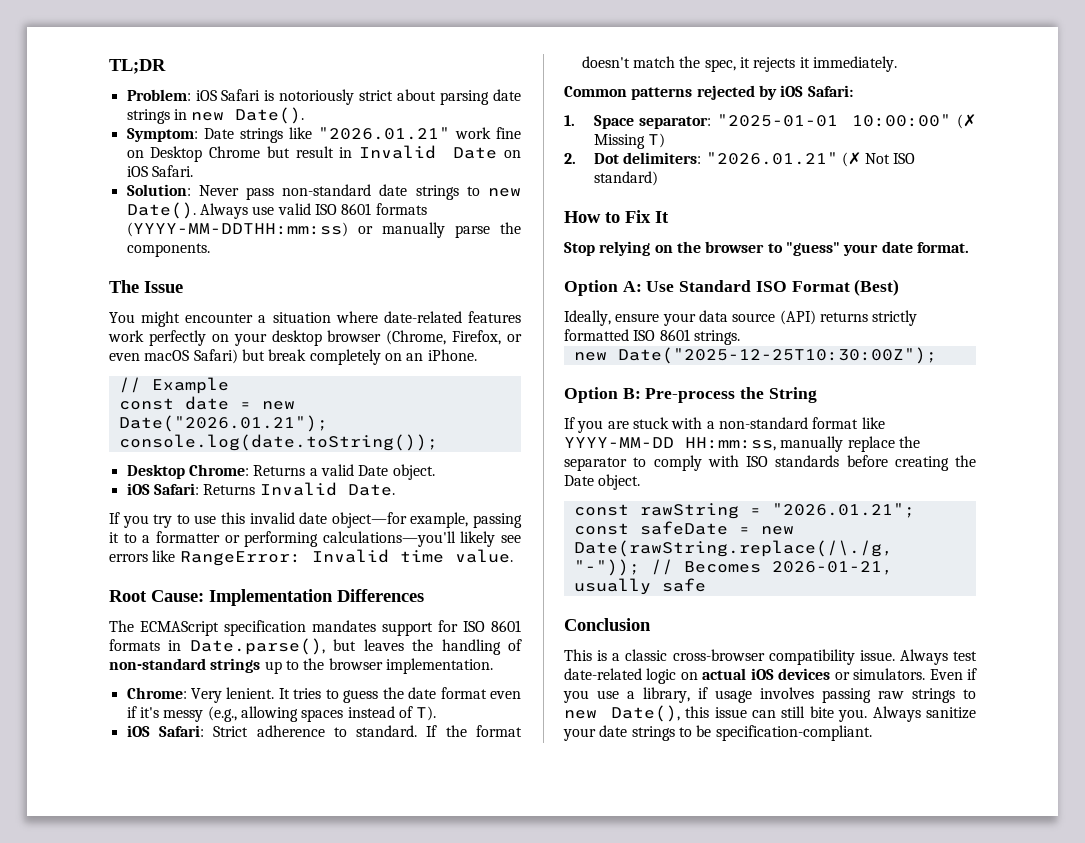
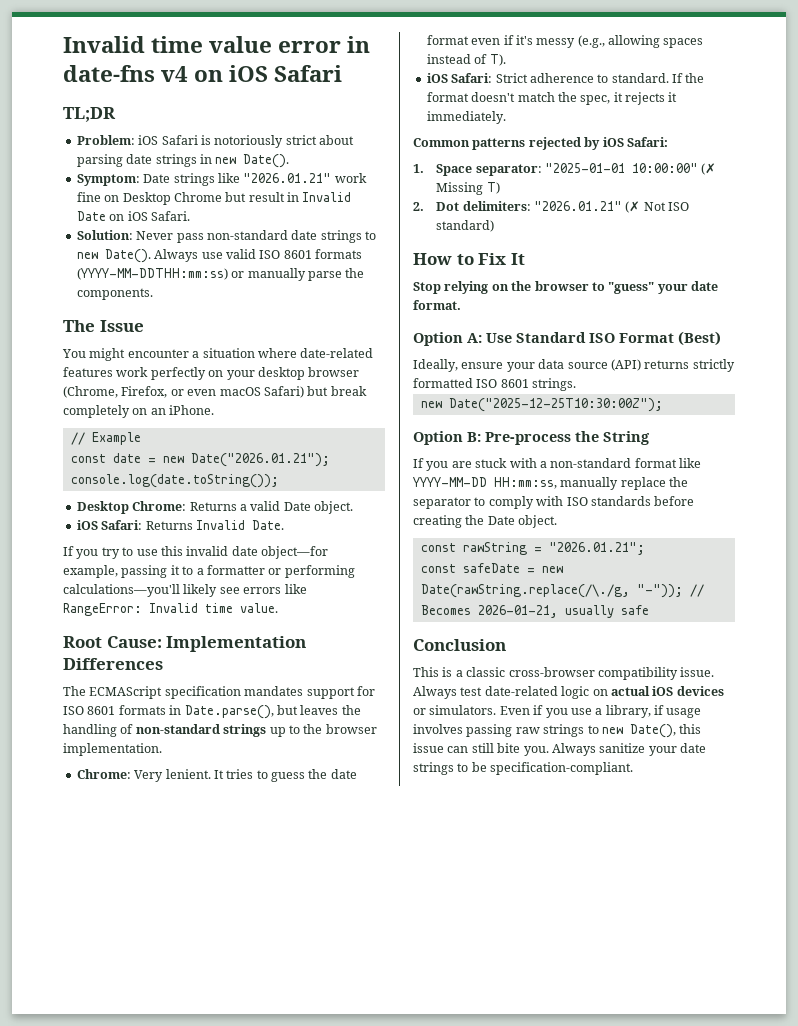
(109, 66) none -> [63,36,371,53] [63,65,343,82] Invalid time value error in date-fns v4 on iOS Safari //

